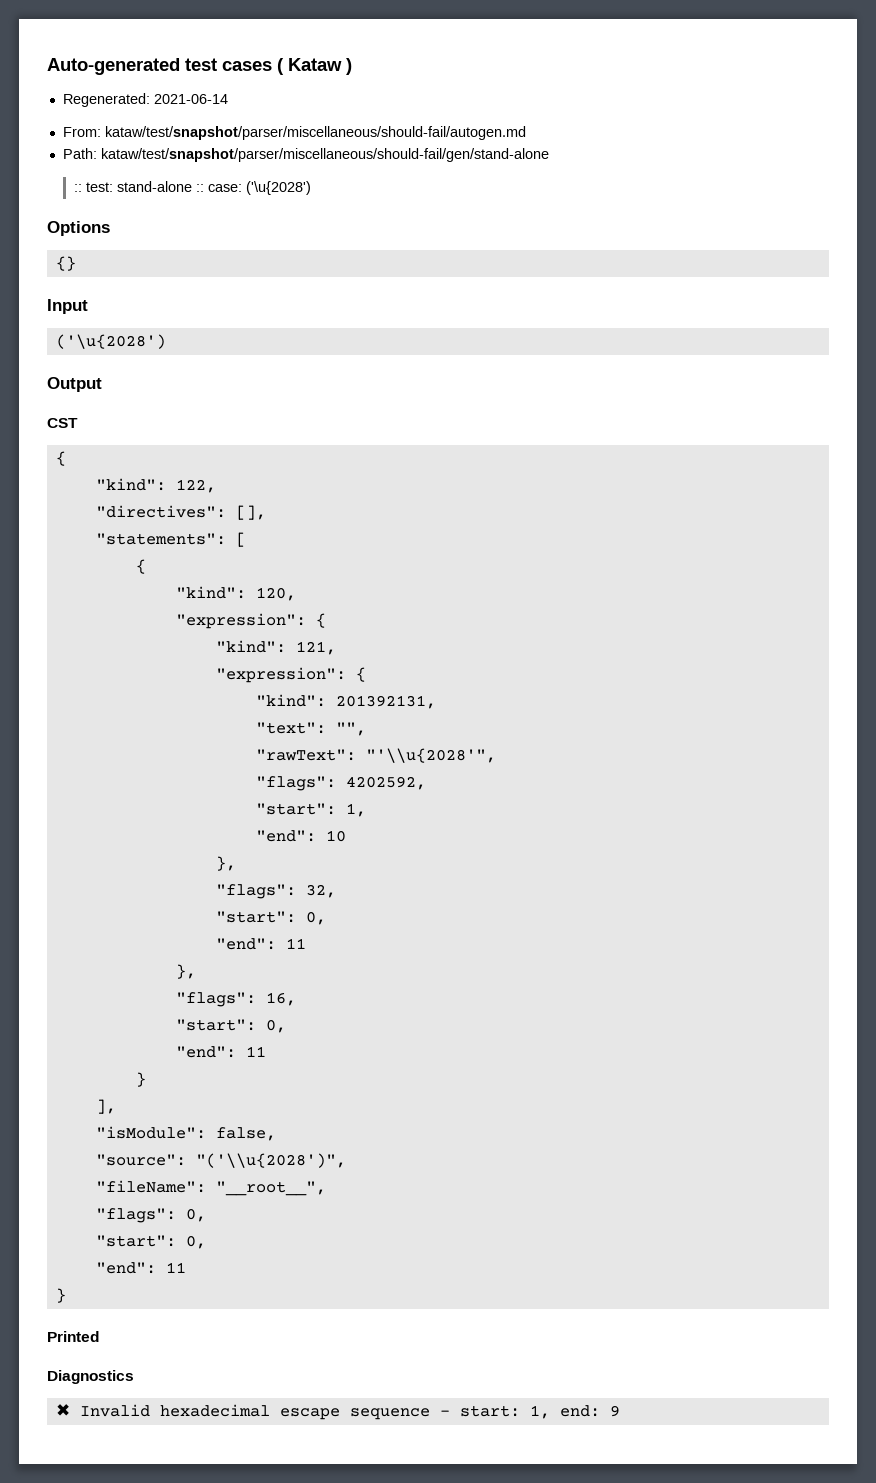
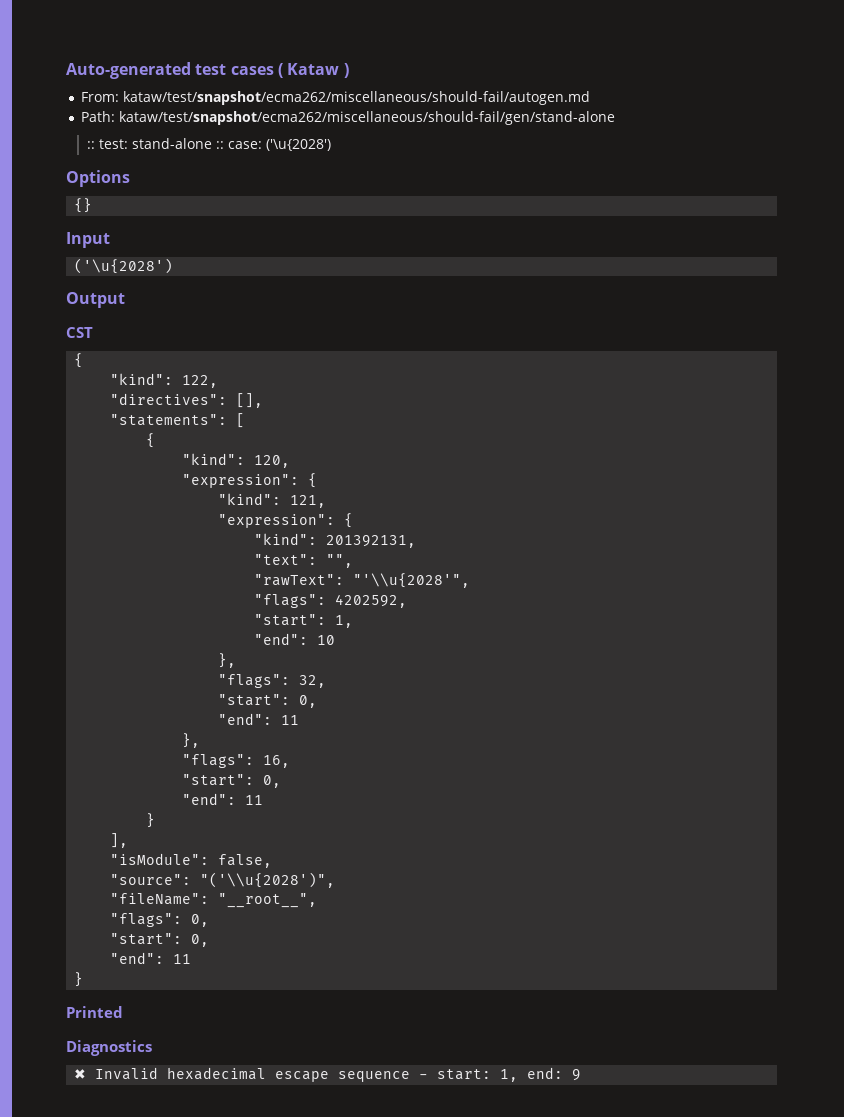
[62,93,228,107] // Regenerated: 2021-06-14 -> (349, 70) none
[104,126,526,140] kataw/test/snapshot/parser/miscellaneous/should-fail/autogen.md -> [123,91,591,105] kataw/test/snapshot/ecma262/miscellaneous/should-fail/autogen.md
[100,148,549,162] kataw/test/snapshot/parser/miscellaneous/should-fail/gen/stand-alone -> [119,111,616,125] kataw/test/snapshot/ecma262/miscellaneous/should-fail/gen/stand-alone

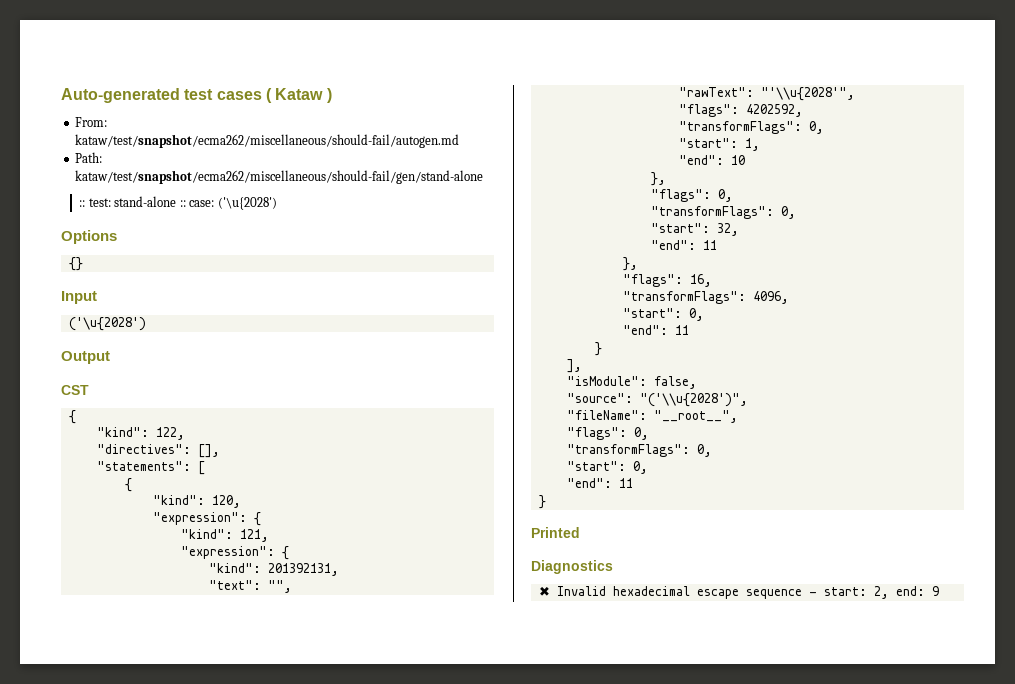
(408, 601) none -> [678,121,824,134] // "transformFlags": 0,
[299,675,327,688] [218,694,318,708] 32, // "start": 0, -> [717,189,733,202] [650,206,796,219] [650,223,739,236] 0, // "transformFlags": 0, // "start": 32,
(291, 761) none -> [622,291,789,304] // "transformFlags": 4096,
(210, 920) none -> [566,444,712,457] // "transformFlags": 0,
[500,1069,519,1082] 1, -> [873,586,889,599] 2,

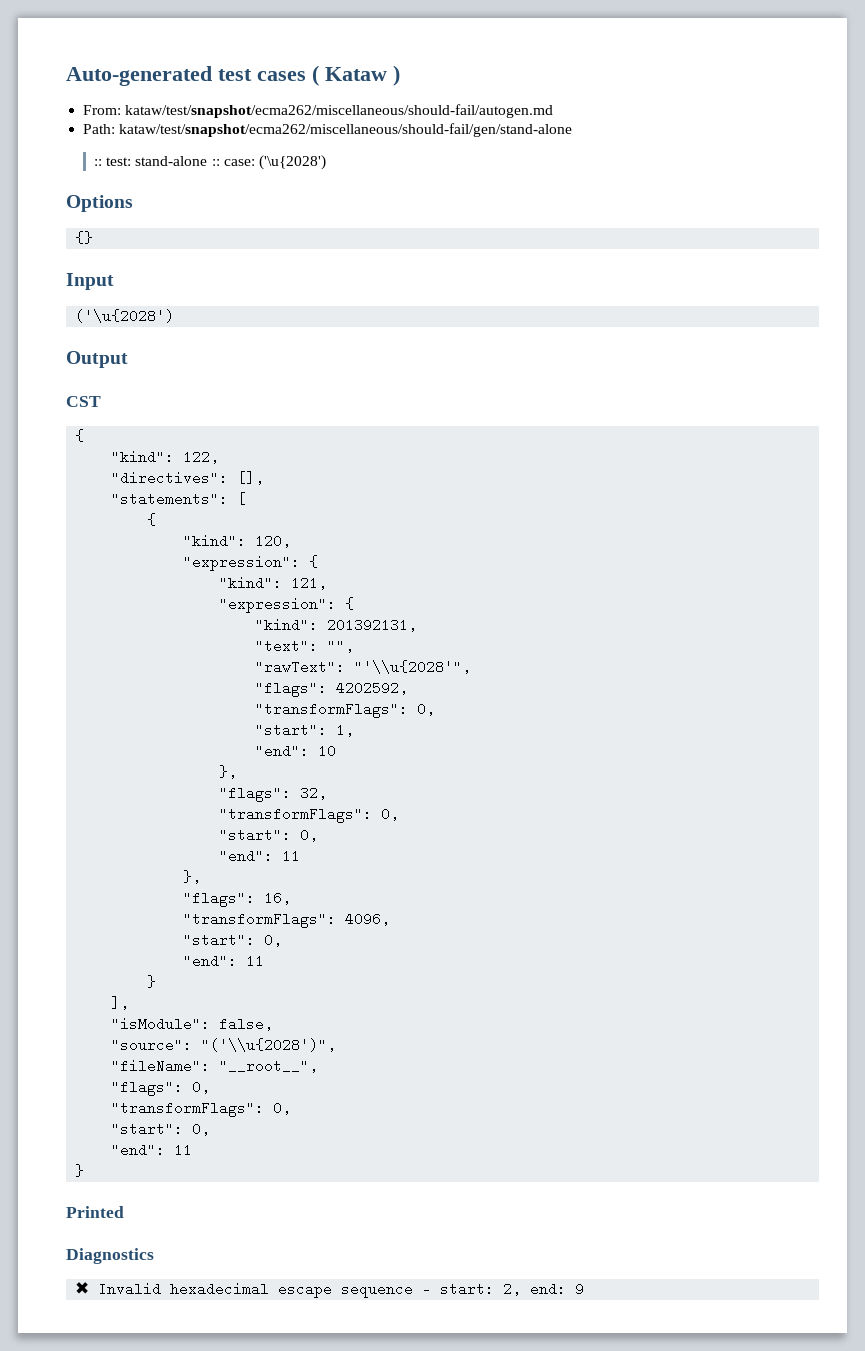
[717,189,733,202] [650,206,796,219] [650,223,739,236] 0, // "transformFlags": 0, // "start": 32, -> [300,786,328,800] [219,807,400,823] [219,828,319,842] 32, // "transformFlags": 0, // "start": 0,

